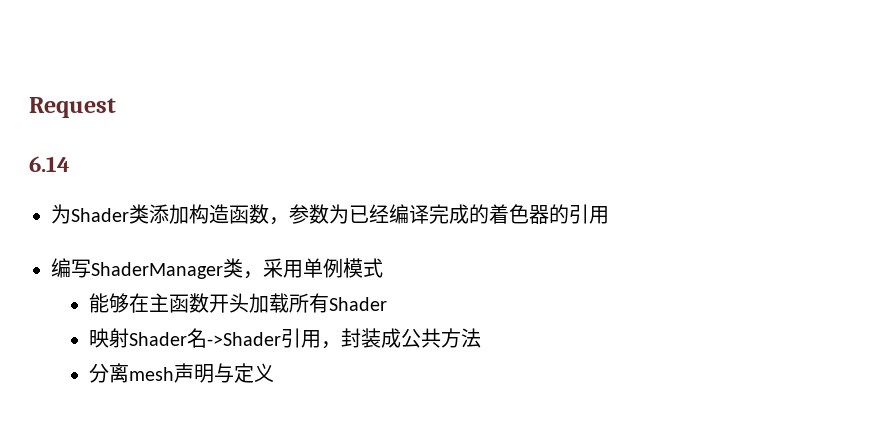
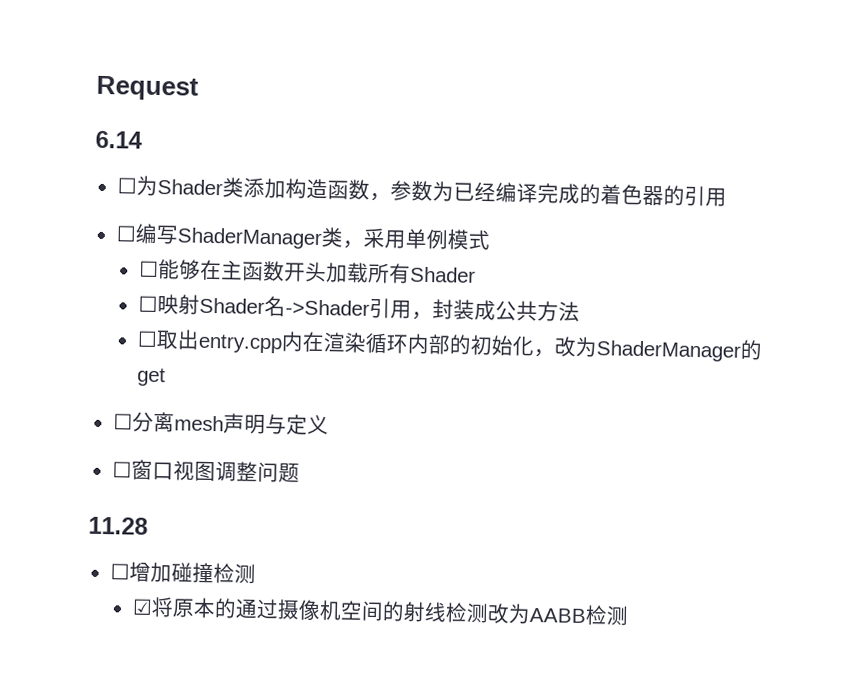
(70, 164) none -> [116,177,137,194] ☐
(609, 215) none -> [115,225,137,242] ☐
(383, 268) none -> [138,260,159,278] ☐
(387, 304) none -> [137,295,158,312] ☐
(481, 338) none -> [136,329,763,362] [136,367,166,387] [112,413,133,430] ☐取出entry.cpp内在渲染循环内部的初始化，改为ShaderManager的get // ☐
(274, 372) none -> [111,459,300,483] [88,516,148,535] [109,561,256,584] [131,596,629,626] // ☐窗口视图调整问题 // 11.28 // ☐增加碰撞检测 // ☑将原本的通过摄像机空间的射线检测改为AABB检测

